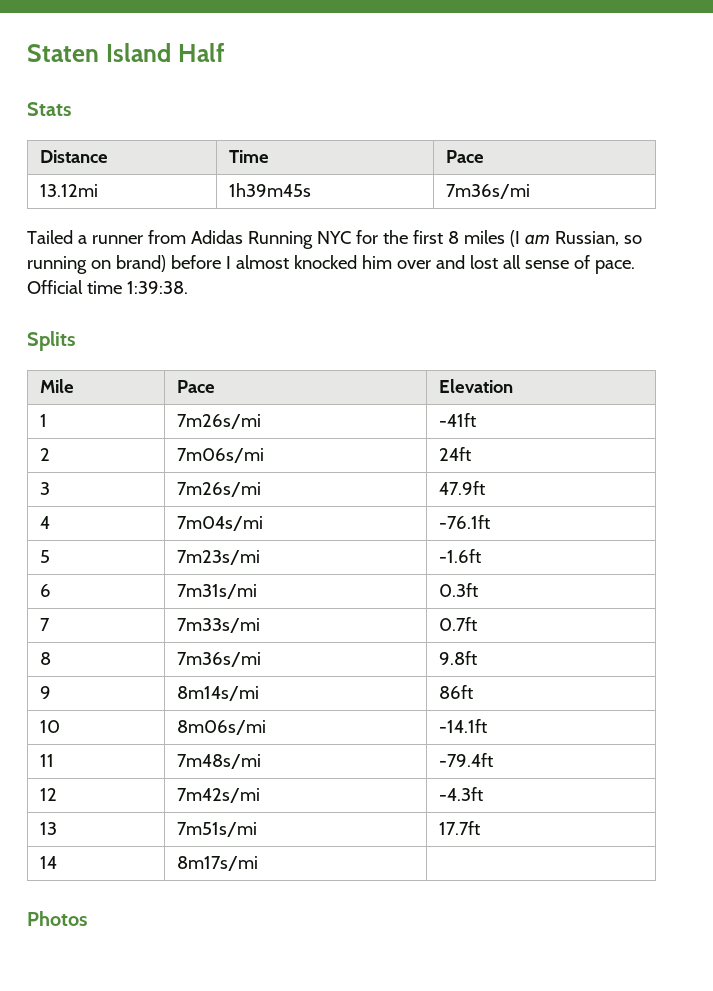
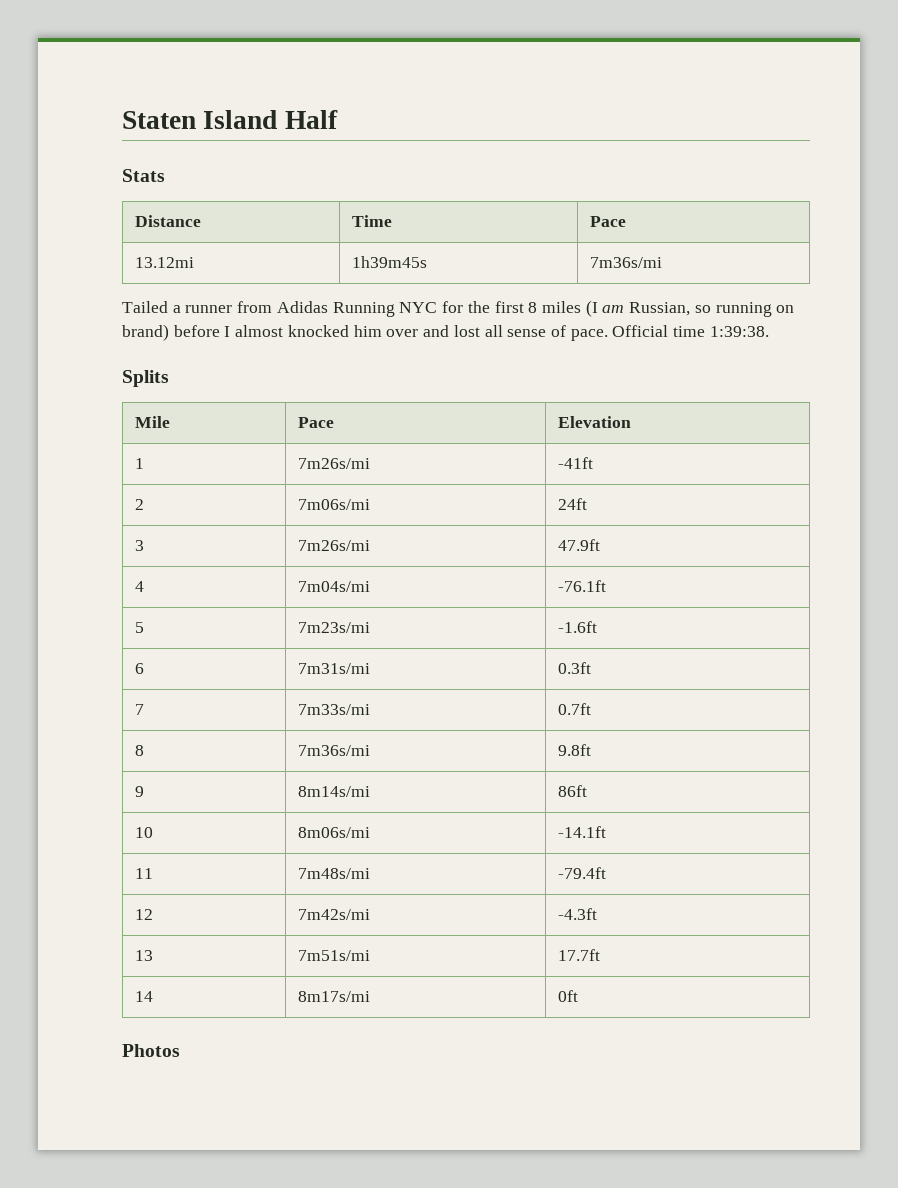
(259, 863) none -> [557,990,578,1002] 0ft

